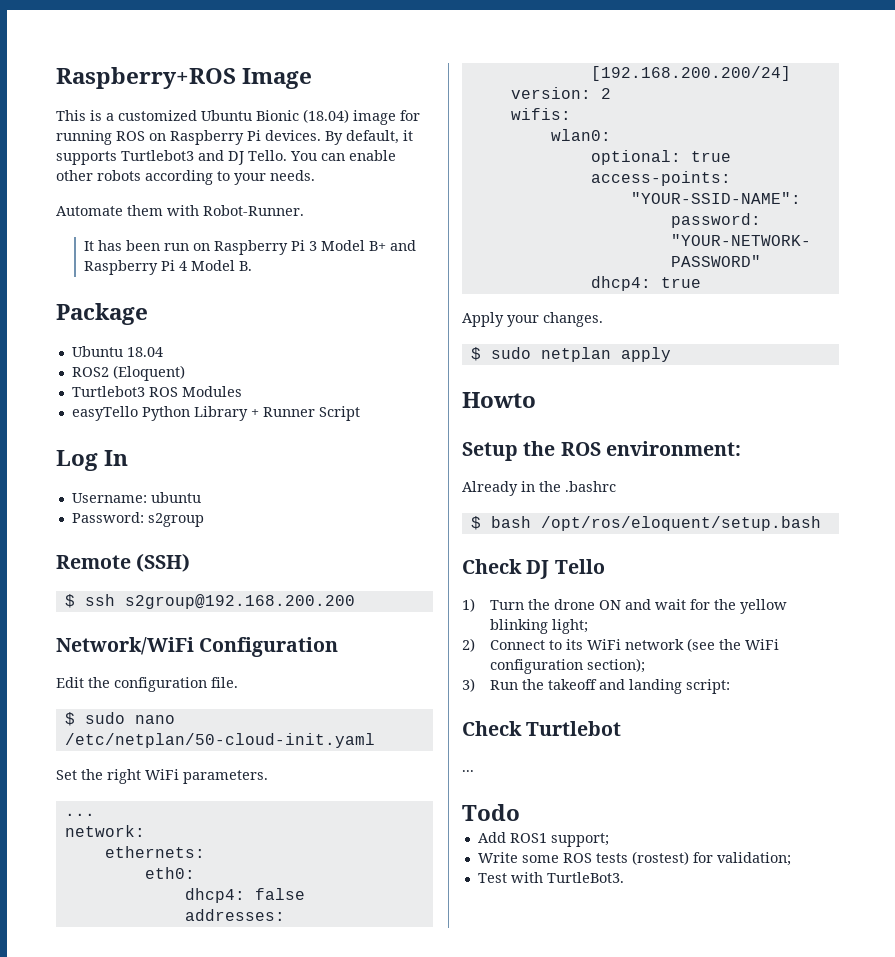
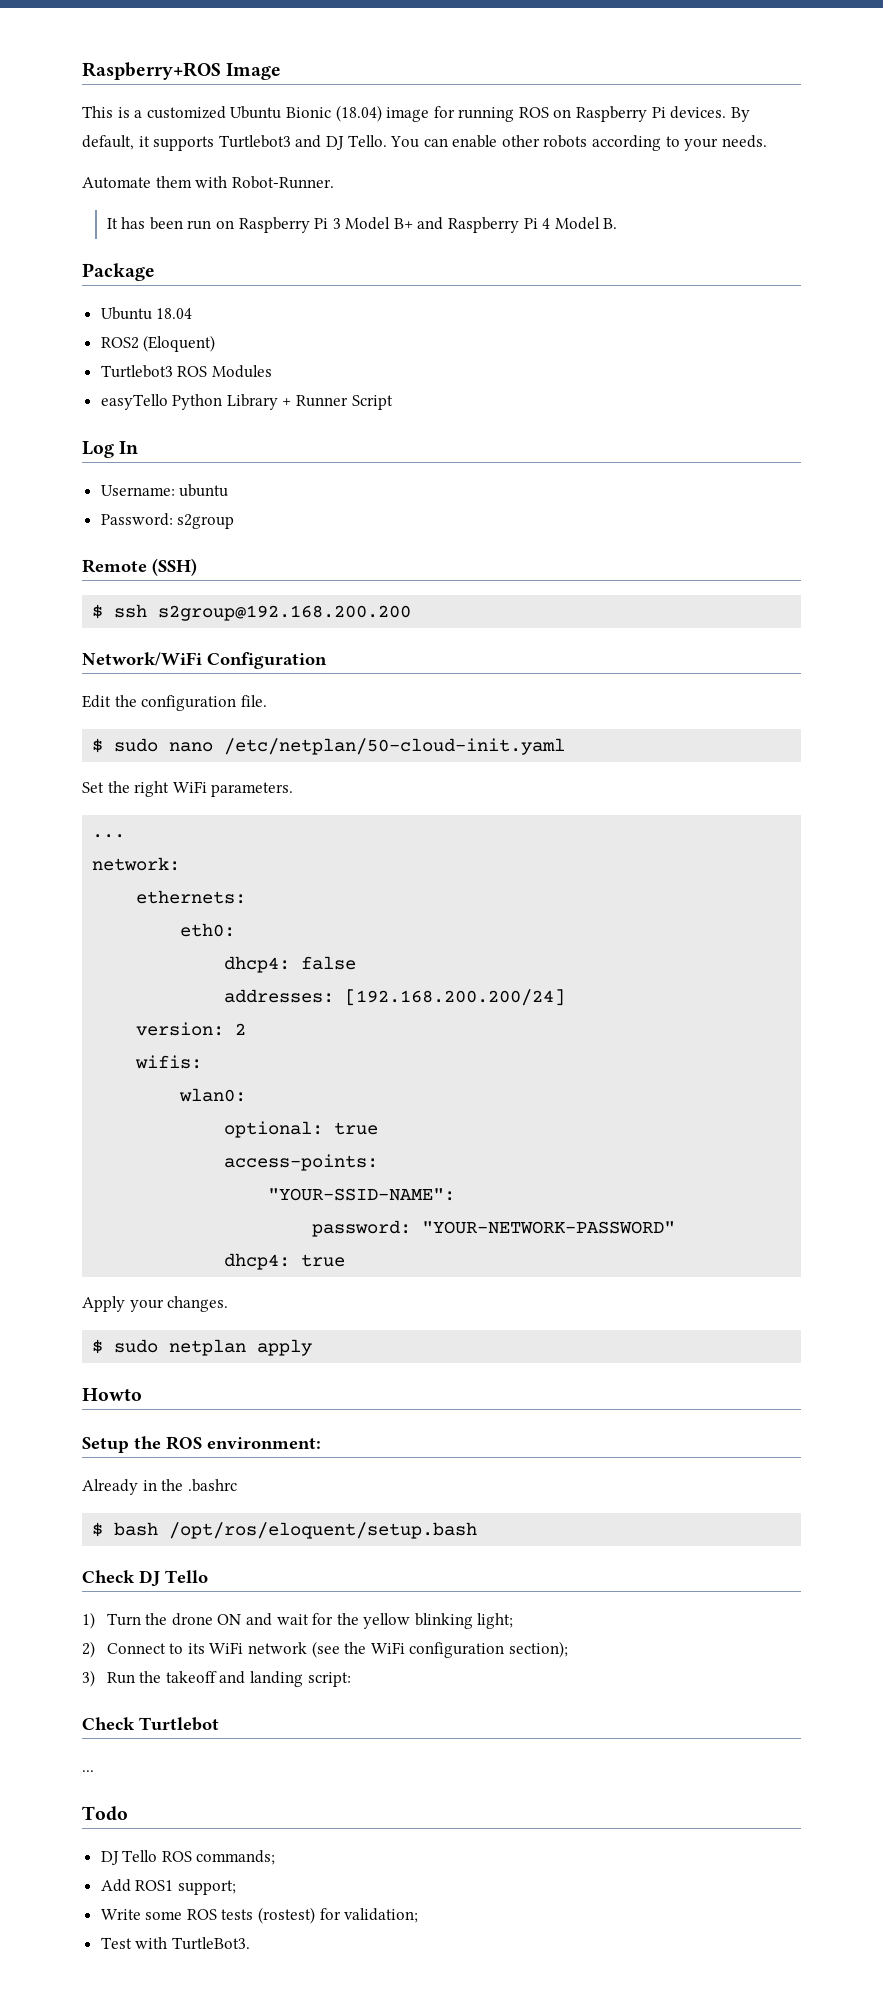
(520, 812) none -> [100,1850,276,1865] // DJ Tello ROS commands;

